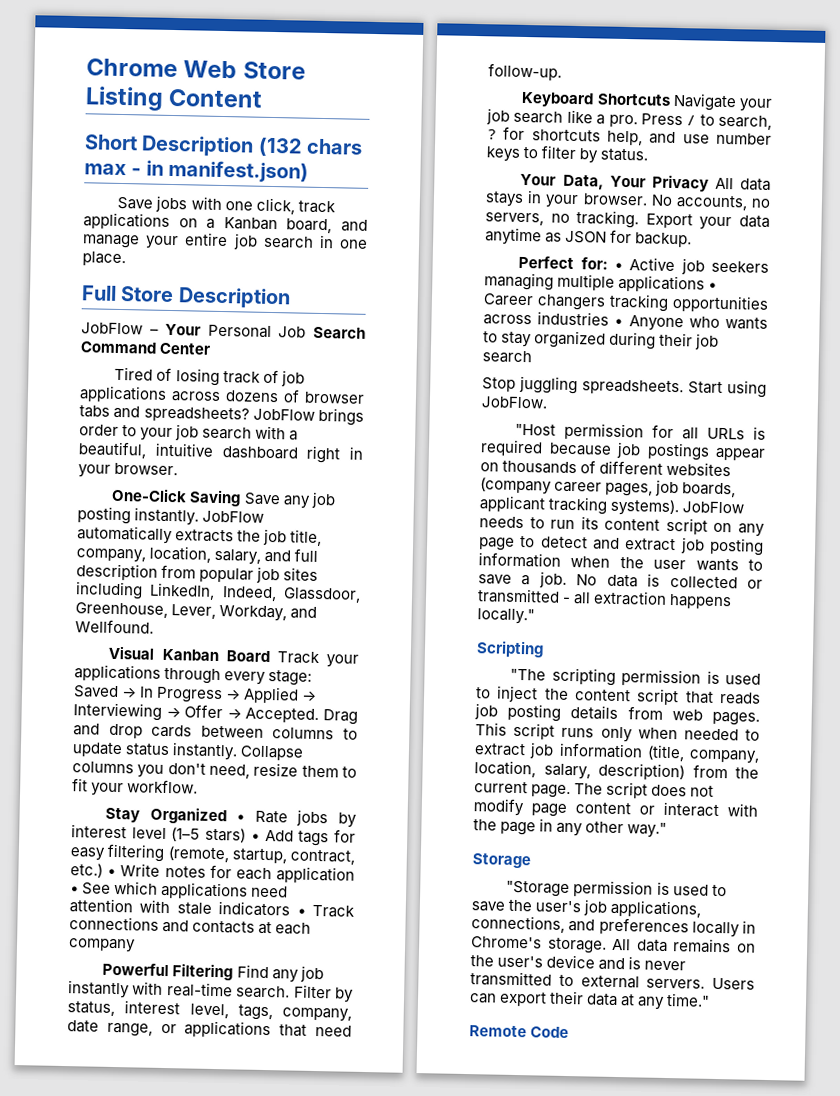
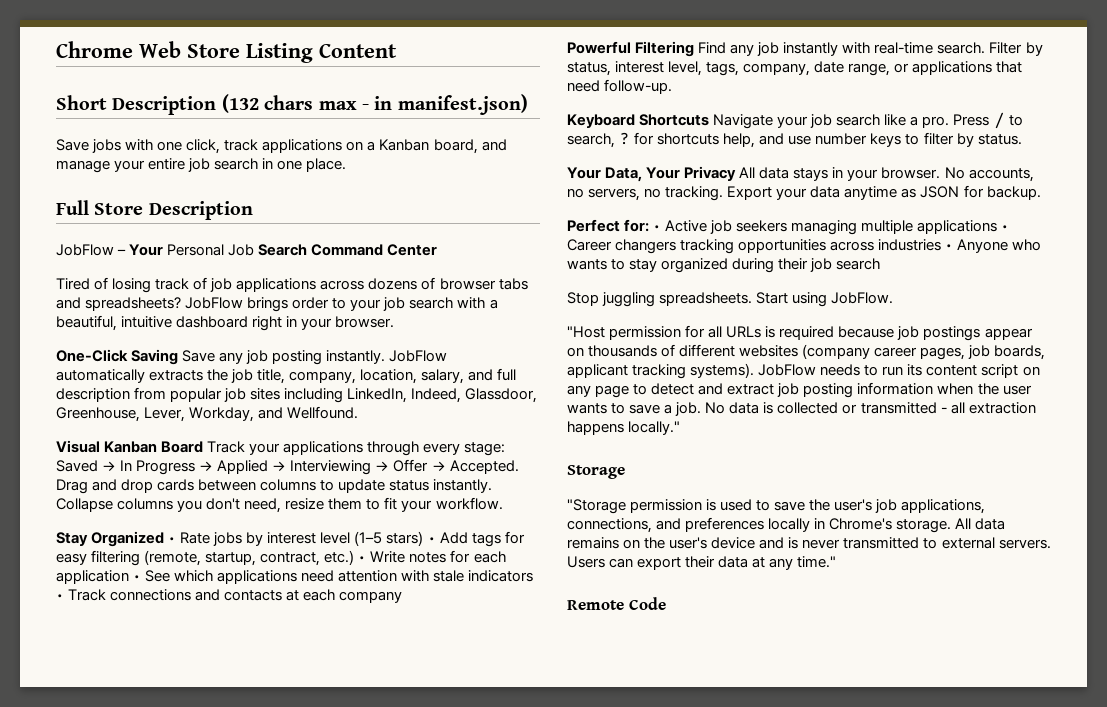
[476,640,544,658] [510,667,761,687] [476,685,761,706] [474,703,760,726] [475,722,760,743] [474,742,760,764] [474,760,759,781] [474,781,715,799] [473,798,758,817] [473,818,668,838] // Scripting // "The scripting permission is used to inject the content script that reads job posting details from web pages. This script runs only when needed to extract job information (title, company, location, salary, description) from the current page. The script does not modify page content or interact with the page in any other way." -> (681, 428) none

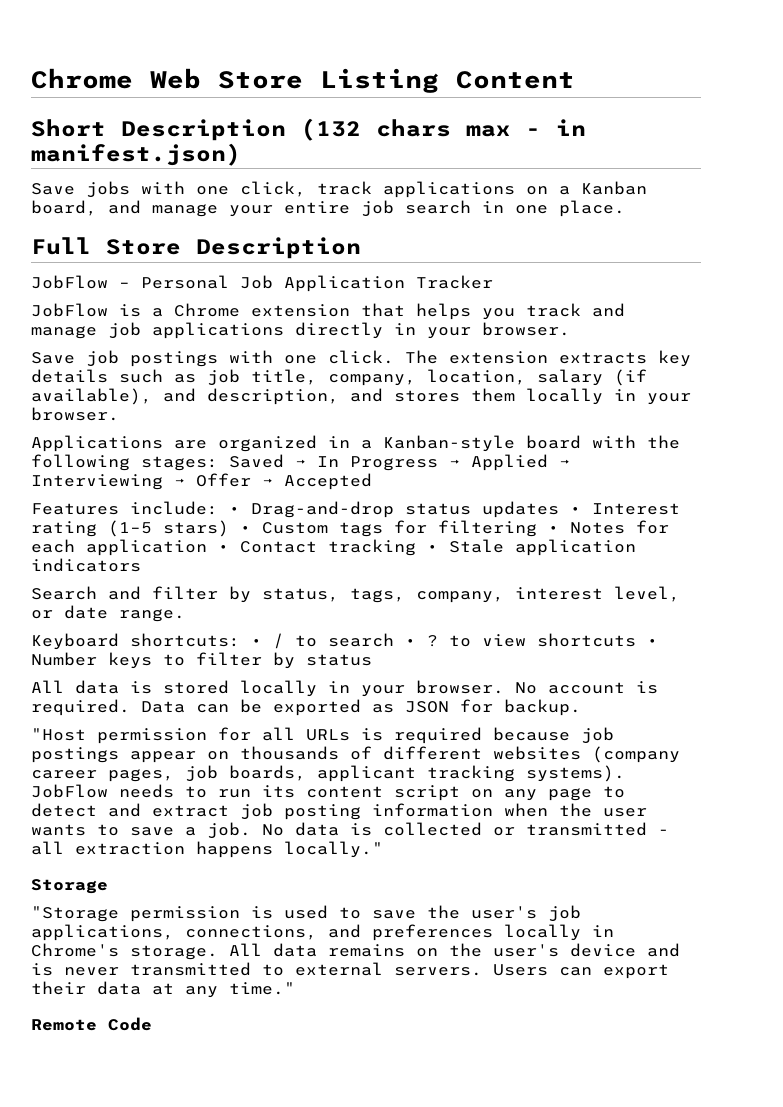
[129,244,164,256] Your -> (130, 285) none
[258,244,438,256] [56,277,528,293] [56,297,498,312] [56,315,395,331] [56,349,448,365] [56,368,517,384] [56,387,538,403] [56,406,359,422] [56,440,506,456] Search Command Center // Tired of losing track of job applications across dozens of browser tabs and spreadsheets? JobFlow brings order to your job search with a beautiful, intuitive dashboard right in your browser. // One-Click Saving Save any job posting instantly. JobFlow automatically extracts the job title, company, location, salary, and full description from popular job sites including LinkedIn, Indeed, Glassdoor, Greenhouse, Lever, Workday, and Wellfound. // Visual Kanban Board Track your applications through every stage: -> [284,275,493,292] [31,303,625,320] [31,322,570,339] [31,350,691,367] [31,369,647,386] [31,388,691,405] [31,407,119,421] [31,435,680,452] [31,454,218,471] Application Tracker // JobFlow is a Chrome extension that helps you track and manage job applications directly in your browser. // Save job postings with one click. The extension extracts key details such as job title, company, location, salary (if available), and description, and stores them locally in your browser. // Applications are organized in a Kanban-style board with the following stages:
[449,460,519,474] [56,479,493,494] [56,497,503,513] [56,531,351,547] Accepted. Drag and drop cards between columns to update status instantly. Collapse columns you don't need, resize them to fit your workflow. // Stay Organized • Rate jobs by interest level -> [284,473,372,490] [31,501,680,518] [31,521,97,537] Accepted // Features include: • Drag-and-drop status updates • Interest rating
[439,532,468,544] Add -> [262,522,328,534] Custom
[56,550,506,566] [56,570,534,584] [56,589,403,603] [567,41,1043,57] [567,61,1023,76] [567,79,673,94] [567,112,1023,129] [567,132,1022,148] [567,166,1034,182] [567,185,1041,201] [567,219,1010,235] [567,239,1042,254] [567,258,881,273] [567,292,894,307] easy filtering (remote, startup, contract, etc.) • Write notes for each application • See which applications need attention with stale indicators • Track connections and contacts at each company // Powerful Filtering Find any job instantly with real-time search. Filter by status, interest level, tags, company, date range, or applications that need follow-up. // Keyboard Shortcuts Navigate your job search like a pro. Press / to search, ? for shortcuts help, and use number keys to filter by status. // Your Data, Your Privacy All data stays in your browser. No accounts, no servers, no tracking. Export your data anytime as JSON for backup. // Perfect for: • Active job seekers managing multiple applications • Career changers tracking opportunities across industries • Anyone who wants to stay organized during their job search // Stop juggling spreadsheets. Start using JobFlow. -> [438,520,669,537] [31,539,636,556] [31,558,141,572] [31,586,680,603] [31,605,185,622] [31,633,658,650] [31,652,372,669] [31,680,658,697] [31,699,581,716] filtering • Notes for each application • Contact tracking • Stale application indicators // Search and filter by status, tags, company, interest level, or date range. // Keyboard shortcuts: • / to search • ? to view shortcuts • Number keys to filter by status // All data is stored locally in your browser. No account is required. Data can be exported as JSON for backup.

